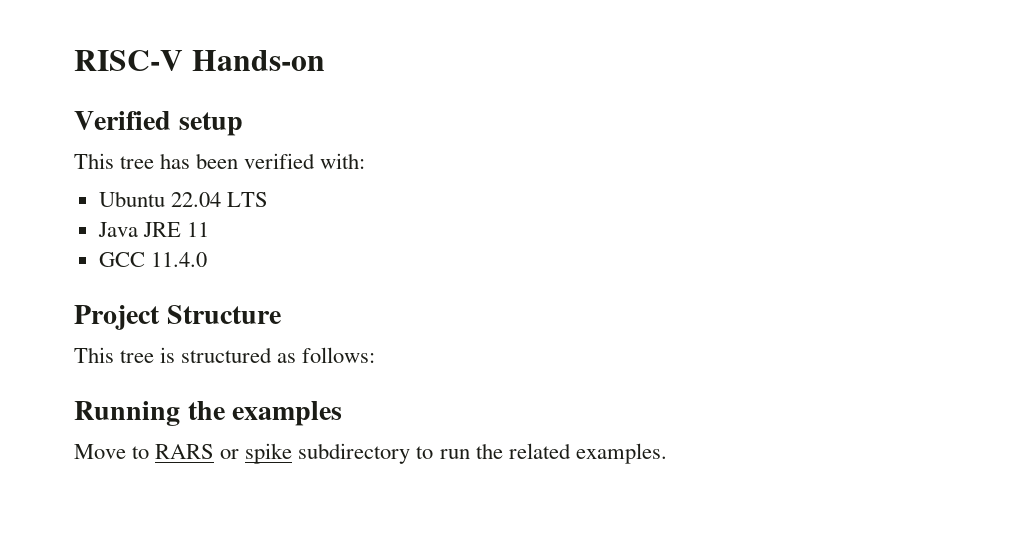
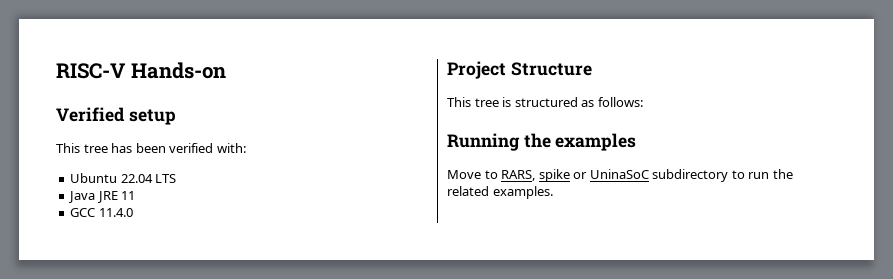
[155,443,293,464] RARS or spike -> [501,169,649,182] RARS, spike or UninaSoC

